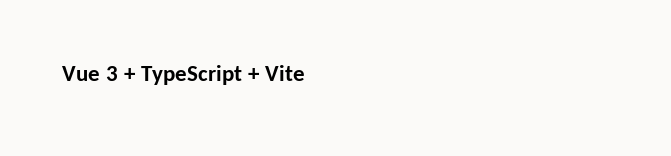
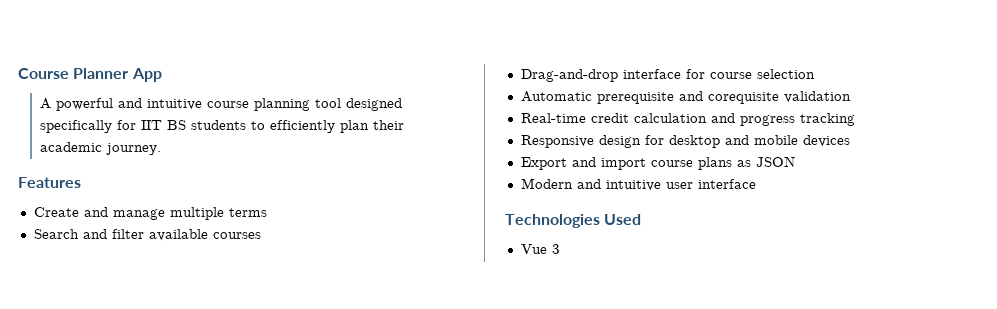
[62,65,306,85] Vue 3 + TypeScript + Vite -> [18,68,162,82] [40,98,403,111] [40,120,405,133] [40,142,162,155] [18,177,81,188] [33,207,267,220] [33,229,261,241] [520,69,815,82] [520,91,851,104] [520,113,855,126] [520,135,850,148] [520,156,795,170] [520,178,756,191] [505,214,642,228] [520,244,560,254] Course Planner App // A powerful and intuitive course planning tool designed specifically for IIT BS students to efficiently plan their academic journey. // Features // Create and manage multiple terms // Search and filter available courses // Drag-and-drop interface for course selection // Automatic prerequisite and corequisite validation // Real-time credit calculation and progress tracking // Responsive design for desktop and mobile devices // Export and import course plans as JSON // Modern and intuitive user interface // Technologies Used // Vue 3

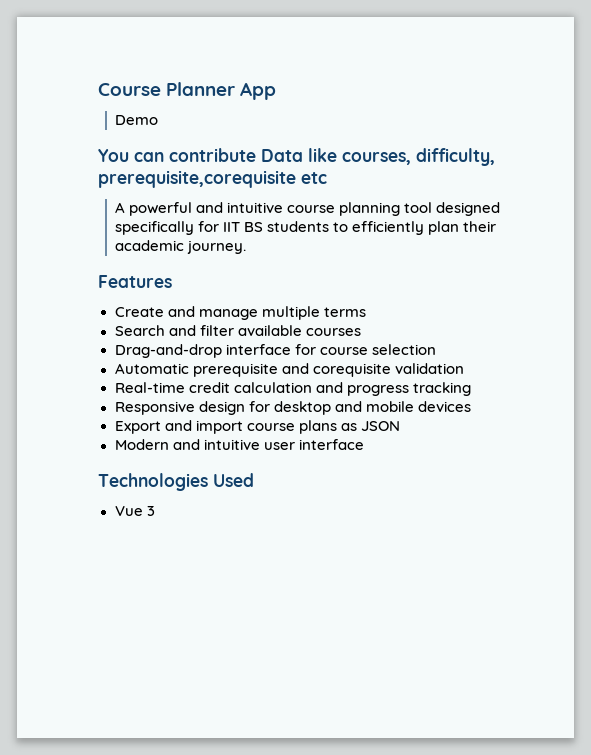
(162, 75) none -> [115,115,159,125] [98,148,495,166] [98,170,327,188] // Demo // You can contribute Data like courses, difficulty, prerequisite,corequisite etc

